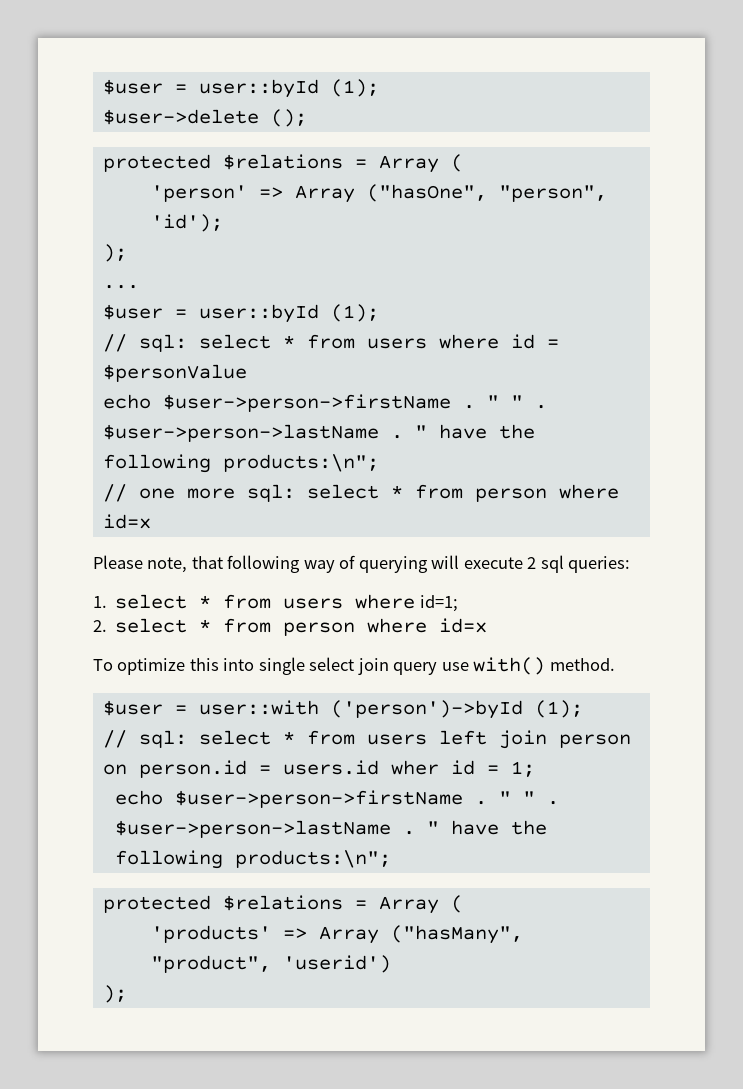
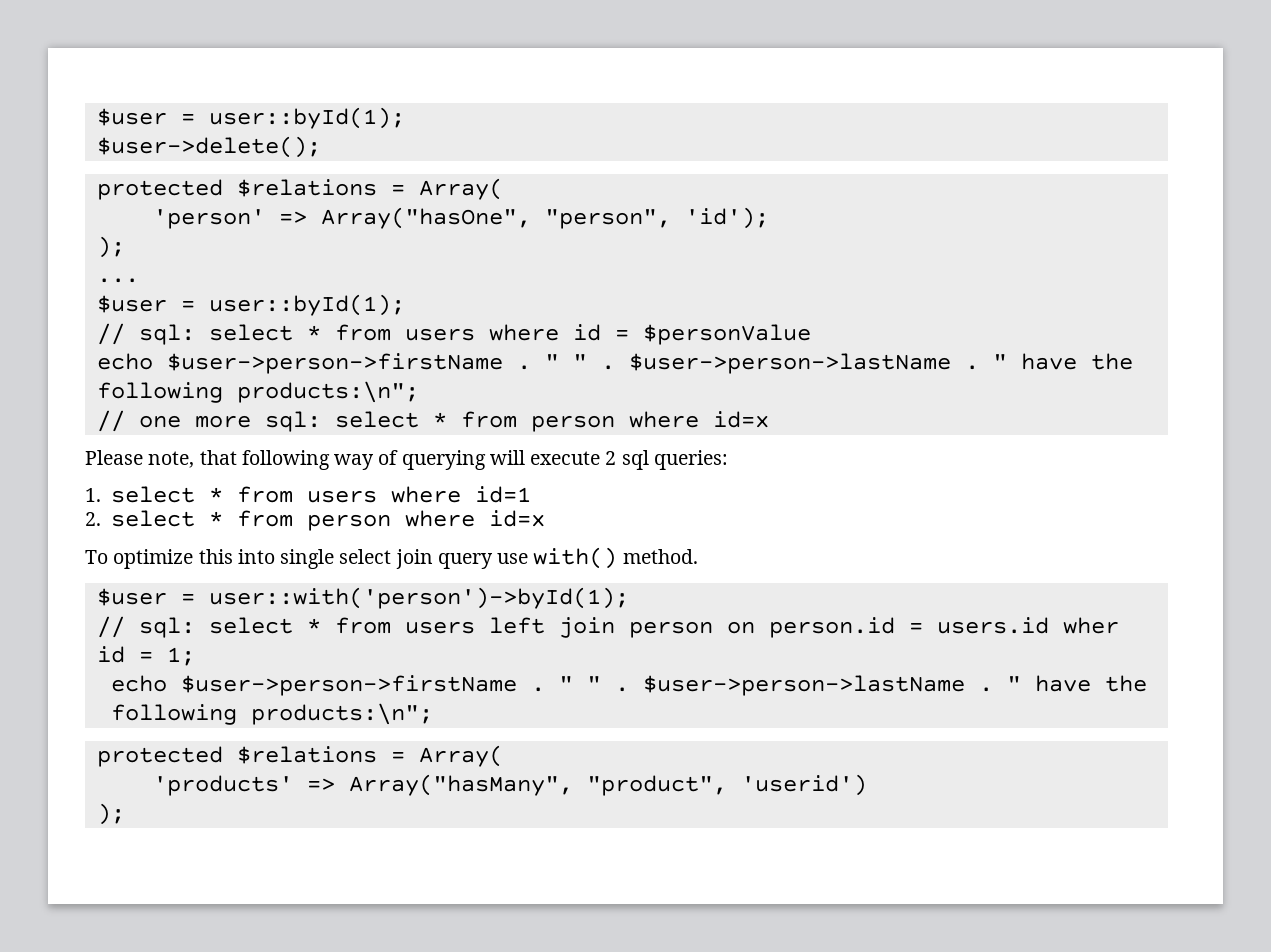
[102,79,379,98] [102,109,307,127] [102,154,463,173] $user = user::byId (1); // $user->delete (); // protected $relations = Array ( -> [96,107,405,129] [96,136,321,158] [96,178,503,200] $user = user::byId(1); // $user->delete(); // protected $relations = Array(
[294,184,487,203] Array ("hasOne", -> [320,207,531,229] Array("hasOne",
[198,304,379,323] user::byId (1); -> [208,294,405,316] user::byId(1);
[419,595,458,612] id=1; -> [474,486,531,503] id=1
[198,700,583,719] user::with ('person')->byId (1); -> [208,587,629,609] user::with('person')->byId(1);
[378,895,463,914] Array ( -> [418,745,503,767] Array(
[318,925,523,944] Array ("hasMany", -> [348,774,573,796] Array("hasMany",

